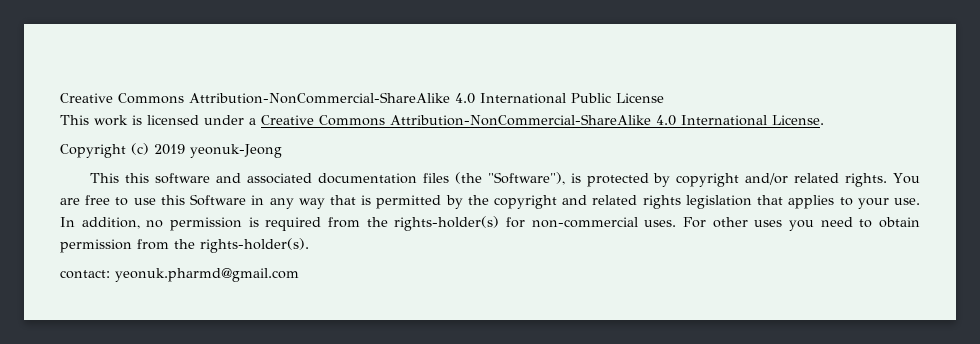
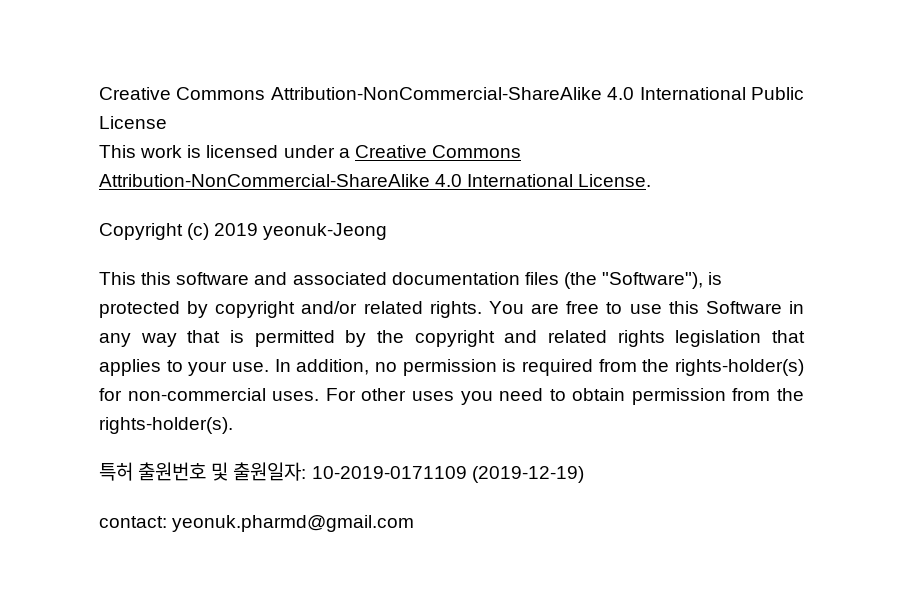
(309, 245) none -> [99,462,584,483] // 특허 출원번호 및 출원일자: 10-2019-0171109 (2019-12-19)

